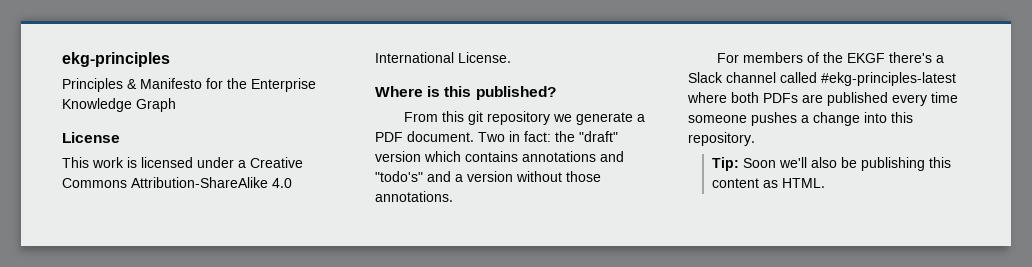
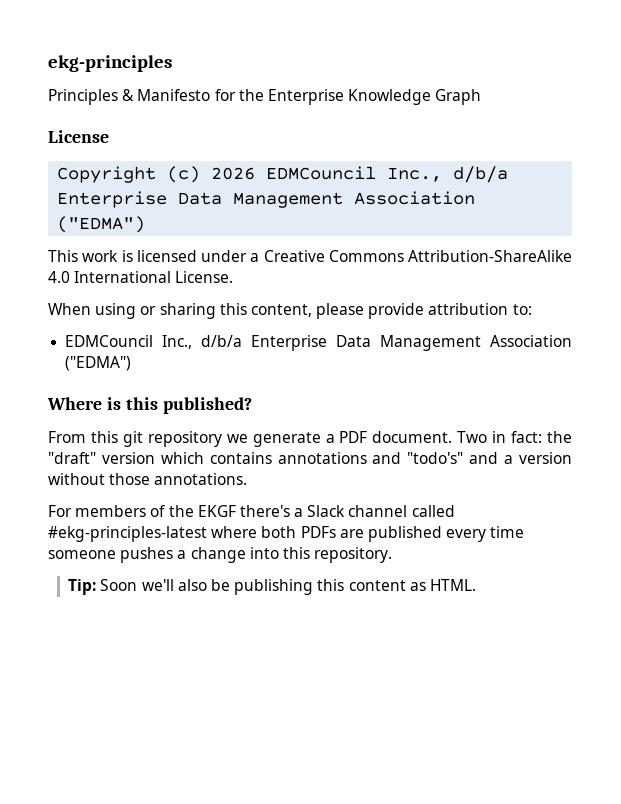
(120, 137) none -> [57,166,509,183] [57,191,476,208] [57,216,146,233] // Copyright (c) 2026 EDMCouncil Inc., d/b/a Enterprise Data Management Association ("EDMA")
(511, 57) none -> [48,303,532,319] [65,335,572,351] [65,356,132,371] // When using or sharing this content, please provide attribution to: // EDMCouncil Inc., d/b/a Enterprise Data Management Association ("EDMA")

